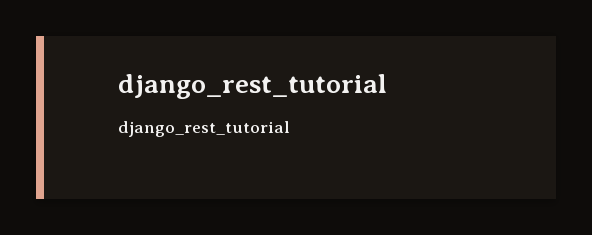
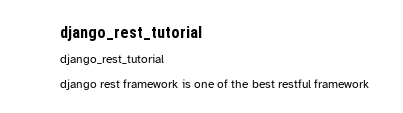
(290, 129) none -> [60,79,370,90] // django rest framework is one of the best restful framework

